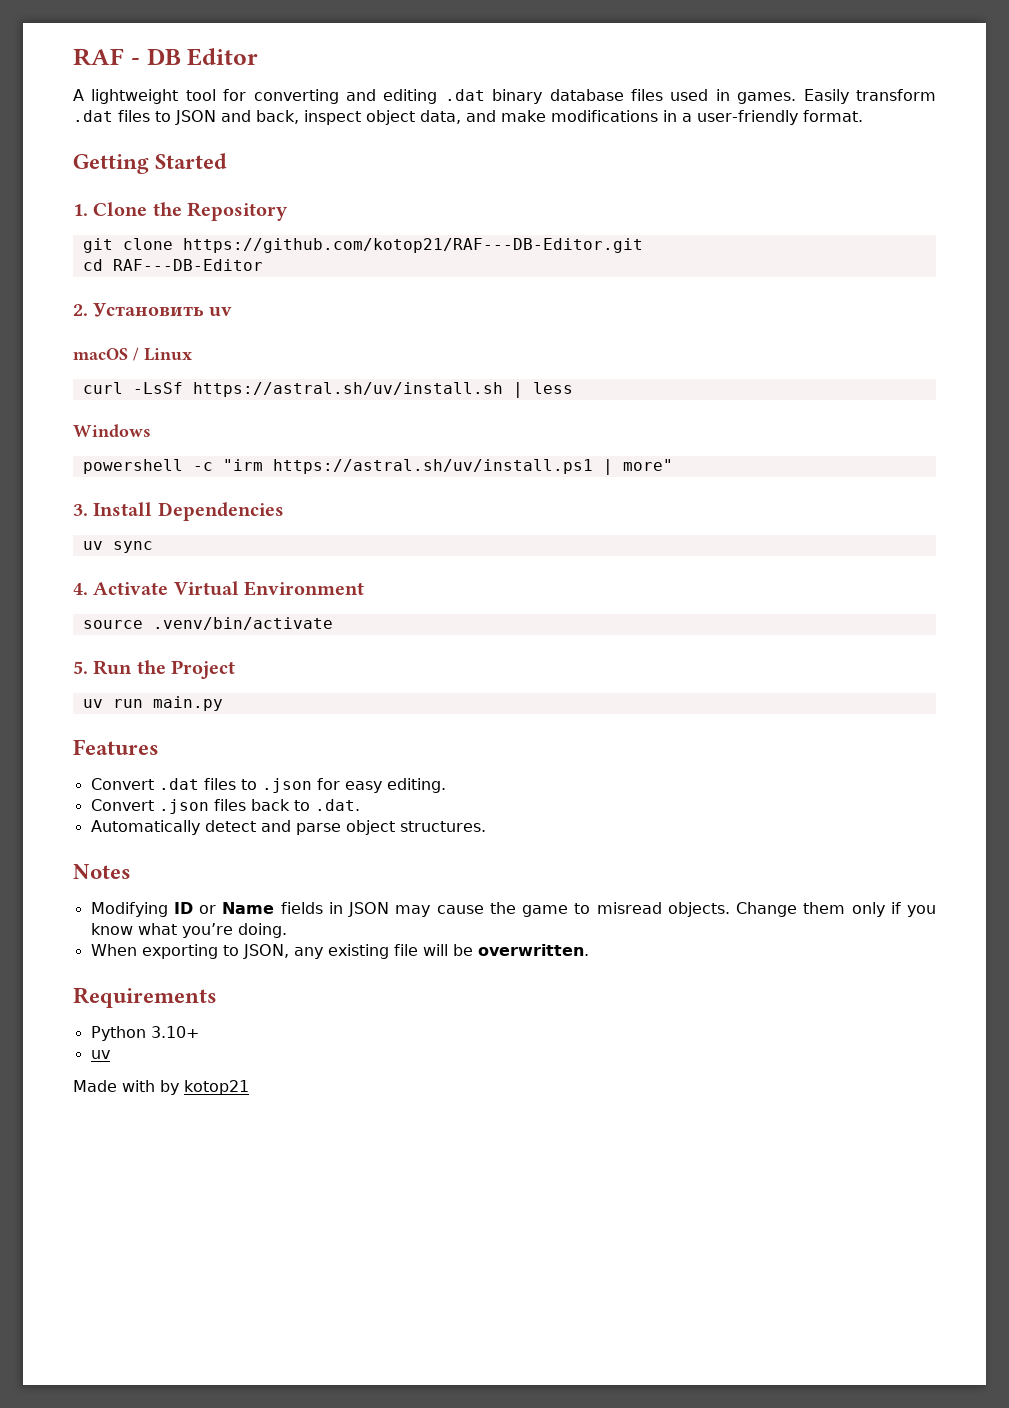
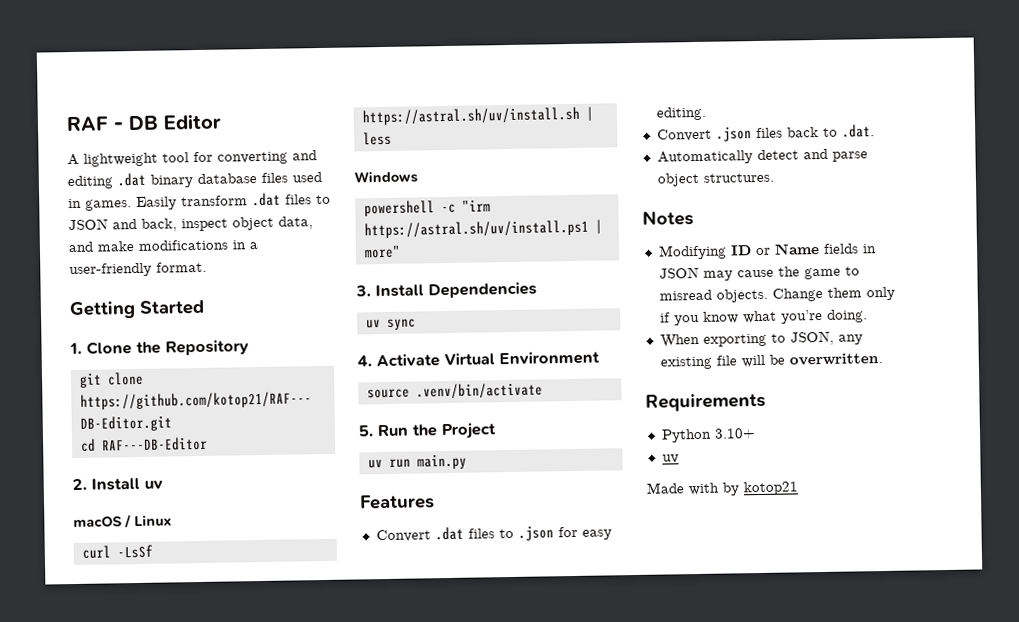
[93,303,205,317] Установить -> [91,477,140,491] Install

